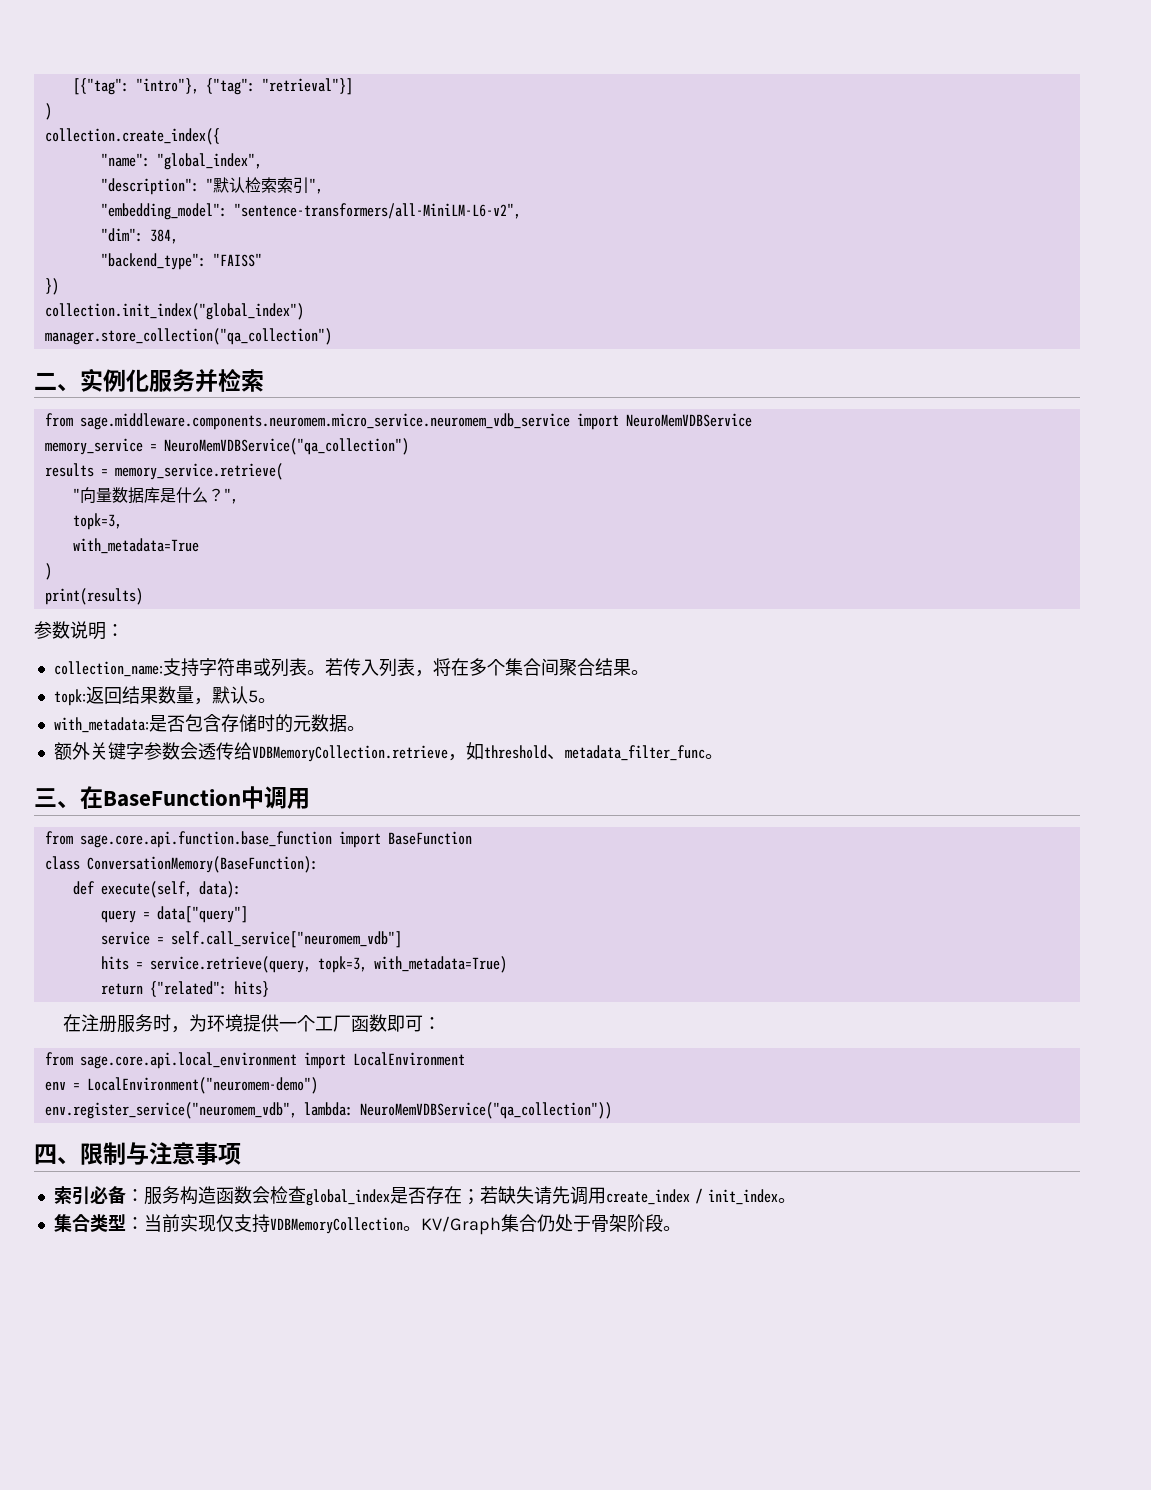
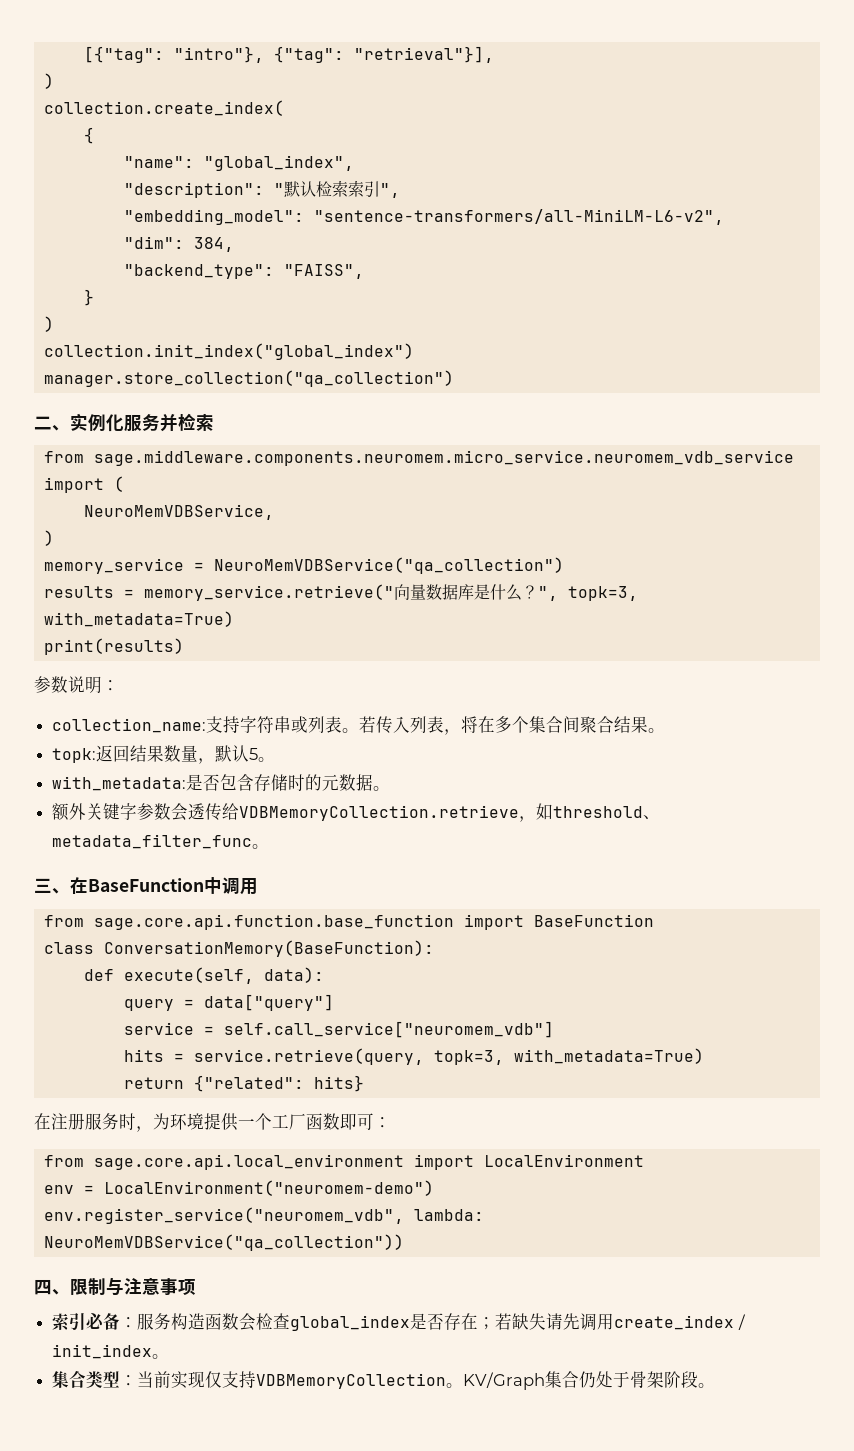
[261,78,353,95] [44,103,52,120] [44,128,220,145] "retrieval"}] // ) // collection.create_index({ -> [353,46,494,63] [43,73,54,89] [43,100,284,116] [83,127,94,144] "retrieval"}], // ) // collection.create_index( // {
[212,253,262,267] [44,278,59,295] "FAISS" // }) -> [283,264,364,279] [83,289,94,306] [43,316,54,332] "FAISS", // } // )
[625,413,752,427] NeuroMemVDBService -> [113,476,124,492] [83,504,274,520] [43,530,54,546] ( // NeuroMemVDBService, // )
[114,463,283,480] [72,488,80,501] memory_service.retrieve( // " -> [143,584,394,601] memory_service.retrieve("
[72,513,122,530] [72,538,199,554] [44,563,52,580] // topk=3, // with_metadata=True // ) -> [567,586,638,601] [43,611,234,627] topk=3, with_metadata=True)

